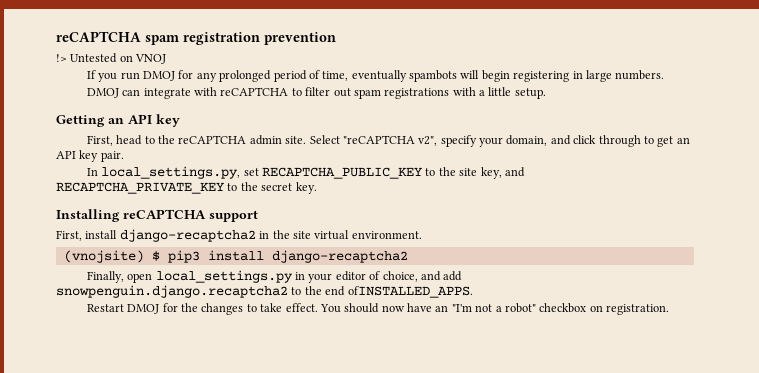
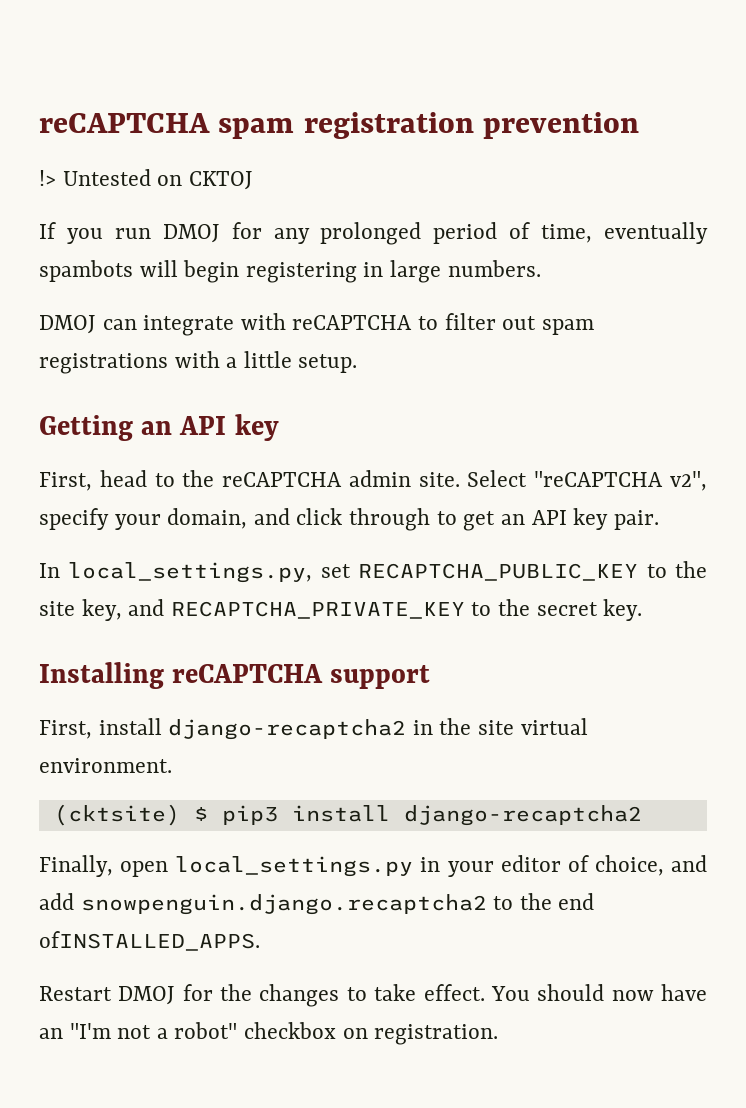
[135,54,167,64] VNOJ -> [188,171,253,190] CKTOJ
[63,250,144,263] (vnojsite) -> [53,804,180,826] (cktsite)

